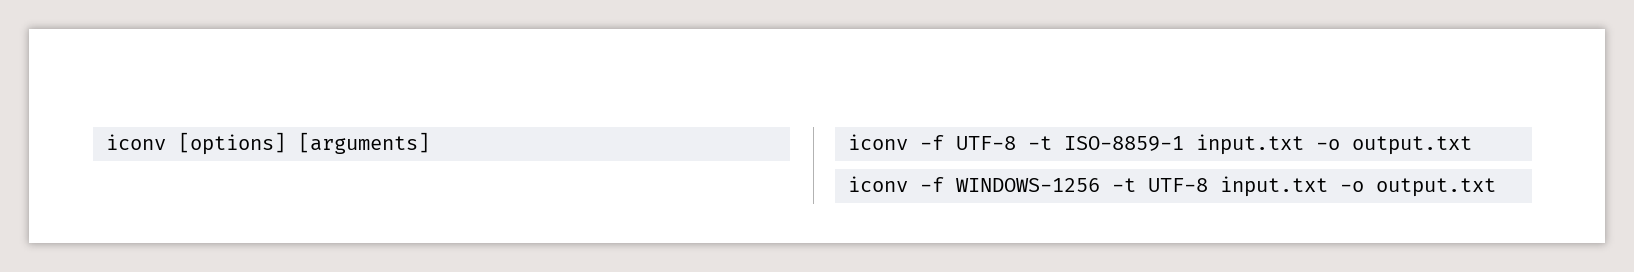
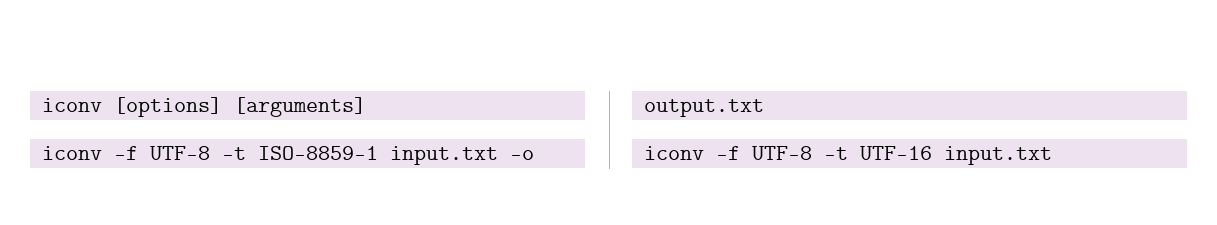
[955,176,1496,197] WINDOWS-1256 -t UTF-8 input.txt -o output.txt -> [751,146,1052,165] UTF-8 -t UTF-16 input.txt

